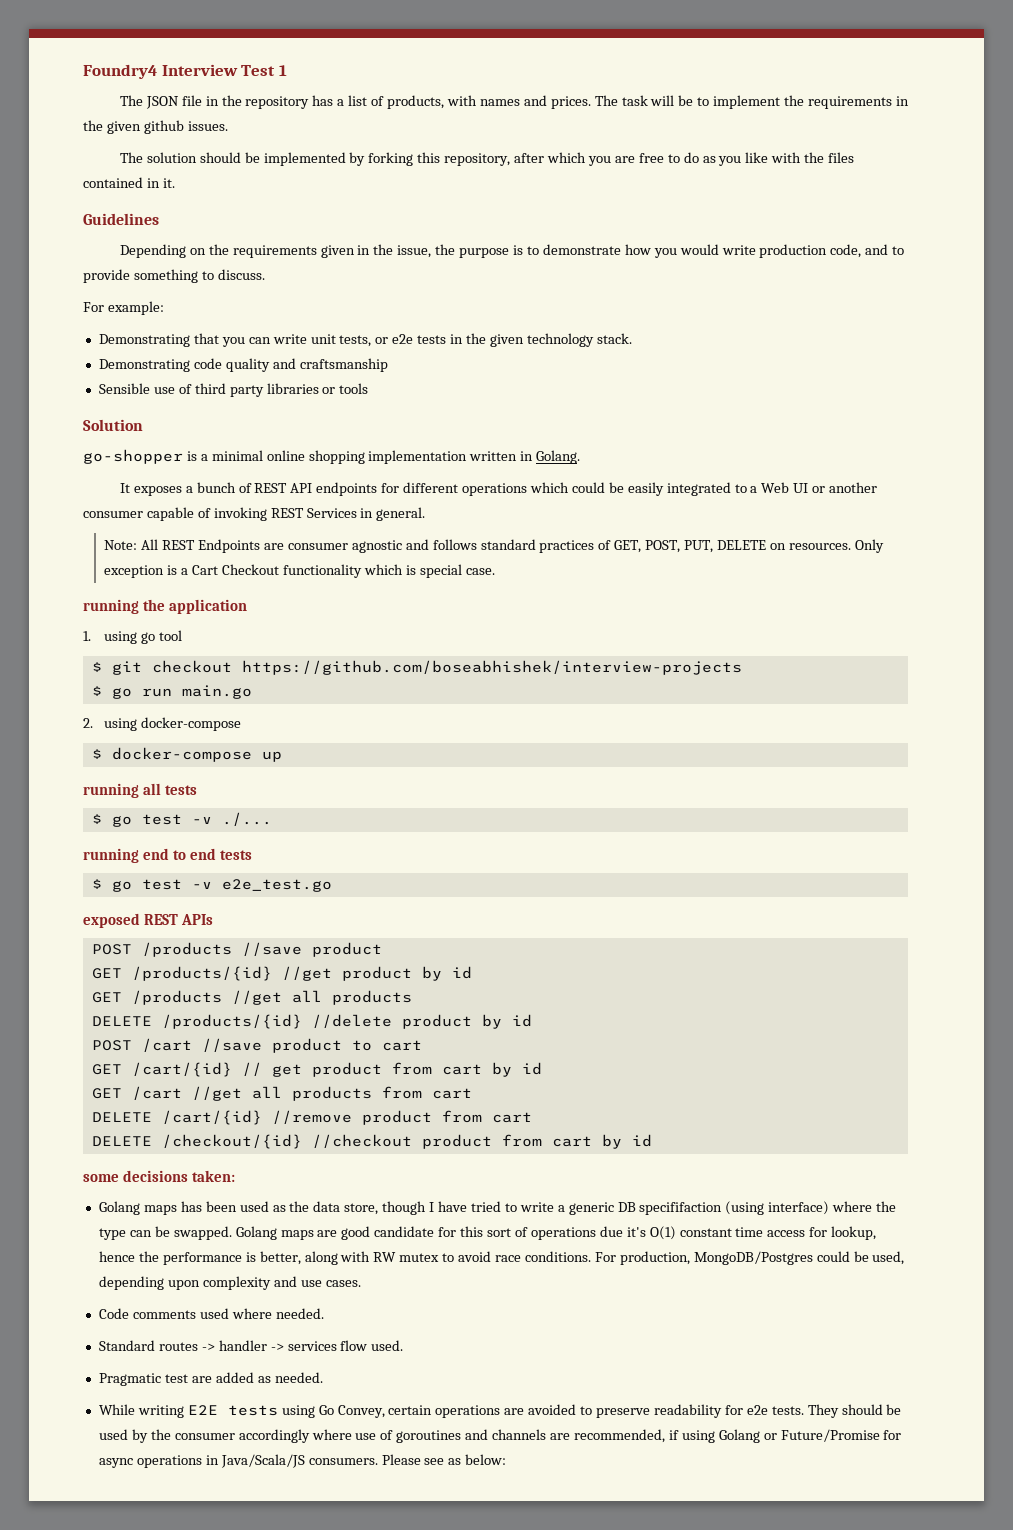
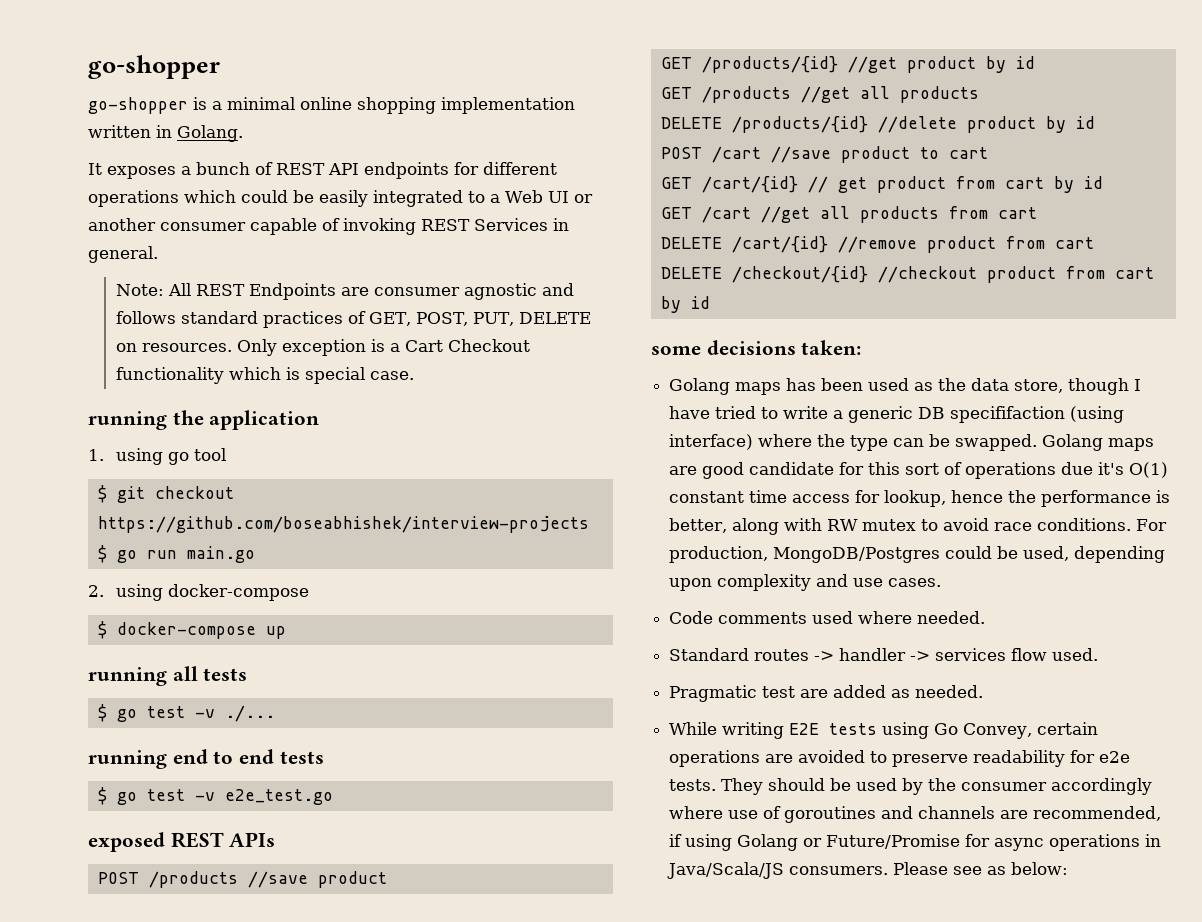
[83,64,287,79] [119,95,909,109] [83,120,228,134] [119,152,855,166] [83,177,175,188] [83,213,159,225] [119,244,905,258] [83,269,265,283] [83,301,164,315] [98,333,632,347] [98,358,388,372] [98,383,369,397] [83,419,143,431] Foundry4 Interview Test 1 // The JSON file in the repository has a list of products, with names and prices. The task will be to implement the requirements in the given github issues. // The solution should be implemented by forking this repository, after which you are free to do as you like with the files contained in it. // Guidelines // Depending on the requirements given in the issue, the purpose is to demonstrate how you would write production code, and to provide something to discuss. // For example: // Demonstrating that you can write unit tests, or e2e tests in the given technology stack. // Demonstrating code quality and craftsmanship // Sensible use of third party libraries or tools // Solution -> [88,55,220,79] go-shopper

